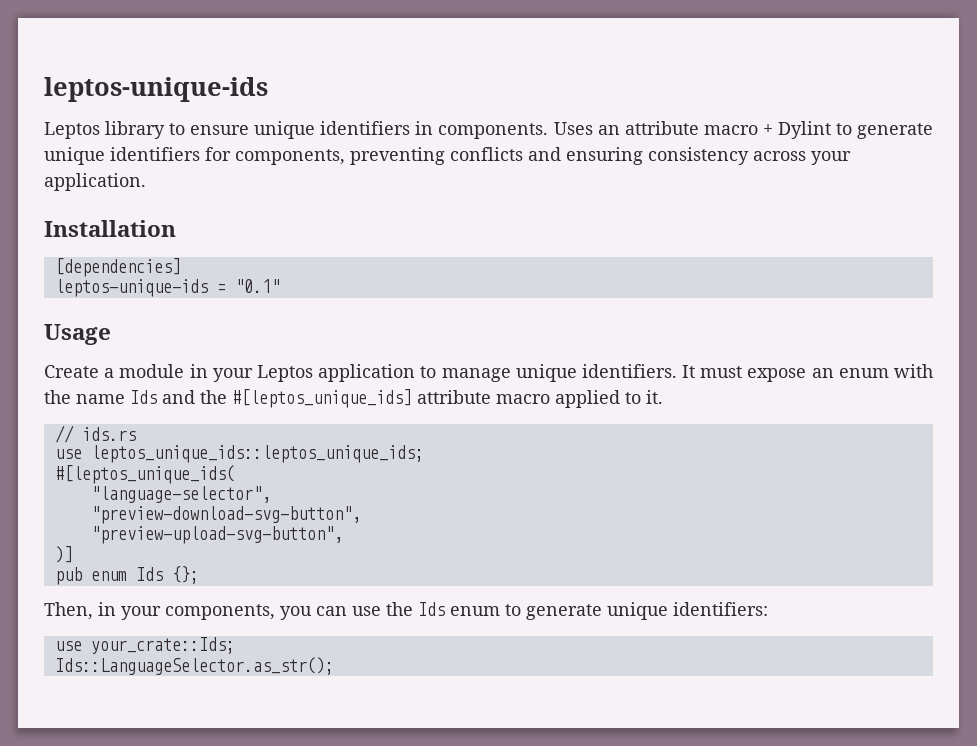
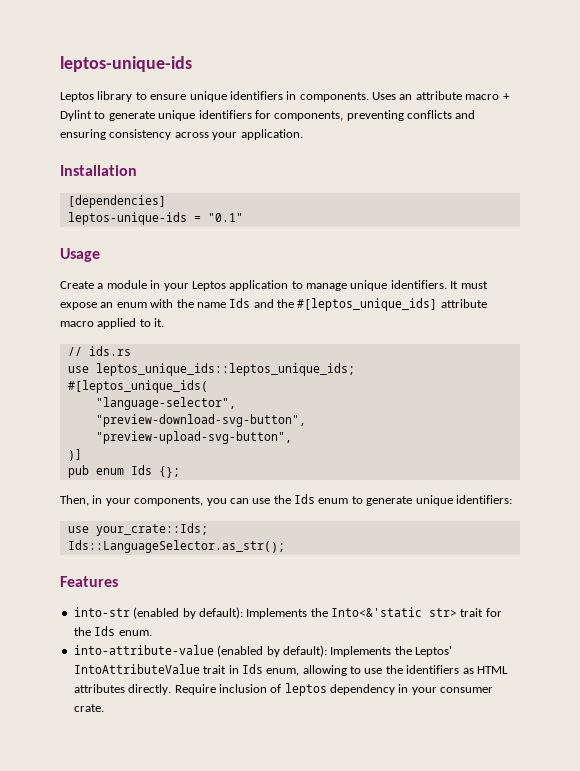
(334, 666) none -> [60,576,118,587] [73,607,502,619] [73,626,152,636] [73,645,452,657] [73,664,508,676] [73,683,494,696] [73,704,104,712] // Features // into-str (enabled by default): Implements the Into<&'static str> trait for the Ids enum. // into-attribute-value (enabled by default): Implements the Leptos' IntoAttributeValue trait in Ids enum, allowing to use the identifiers as HTML attributes directly. Require inclusion of leptos dependency in your consumer crate.

